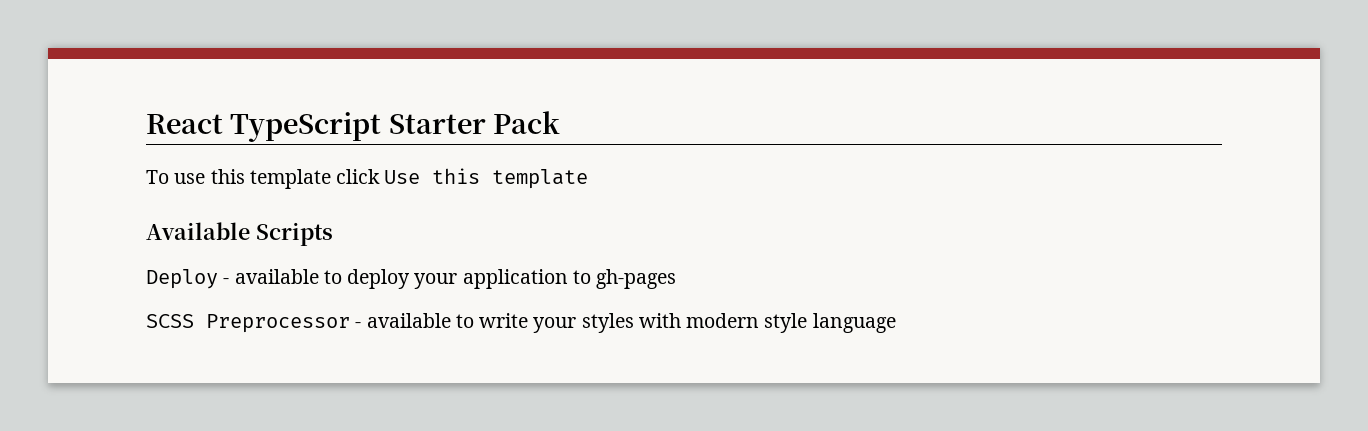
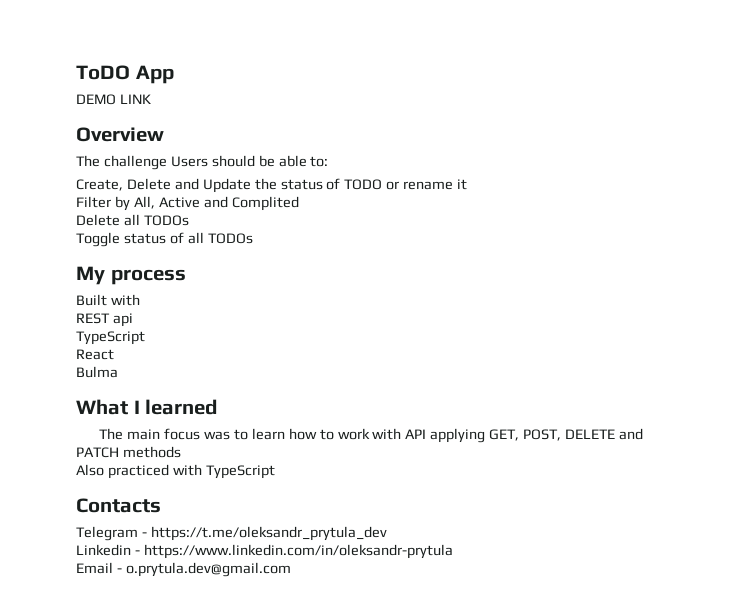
[146,111,560,142] [146,168,589,189] [146,222,333,246] [146,269,677,289] [146,313,896,333] React TypeScript Starter Pack // To use this template click Use this template // Available Scripts // Deploy - available to deploy your application to gh-pages // SCSS Preprocessor - available to write your styles with modern style language -> [76,65,174,84] [76,94,151,105] [76,127,164,142] [76,155,329,170] [76,178,468,193] [76,196,299,211] [76,214,189,226] [76,232,253,247] [76,266,186,285] [76,294,140,306] [76,313,133,327] [76,331,145,345] [76,349,114,360] [76,366,118,378] [76,399,218,415] [99,428,643,443] [76,446,181,458] [76,464,275,479] [76,498,161,513] [76,526,387,541] [76,544,453,559] [76,562,291,577] ToDO App // DEMO LINK // Overview // The challenge Users should be able to: // Create, Delete and Update the status of TODO or rename it // Filter by All, Active and Complited // Delete all TODOs // Toggle status of all TODOs // My process // Built with // REST api // TypeScript // React // Bulma // What I learned // The main focus was to learn how to work with API applying GET, POST, DELETE and PATCH methods // Also practiced with TypeScript // Contacts // Telegram - https://t.me/oleksandr_prytula_dev // Linkedin - https://www.linkedin.com/in/oleksandr-prytula // Email - o.prytula.dev@gmail.com

